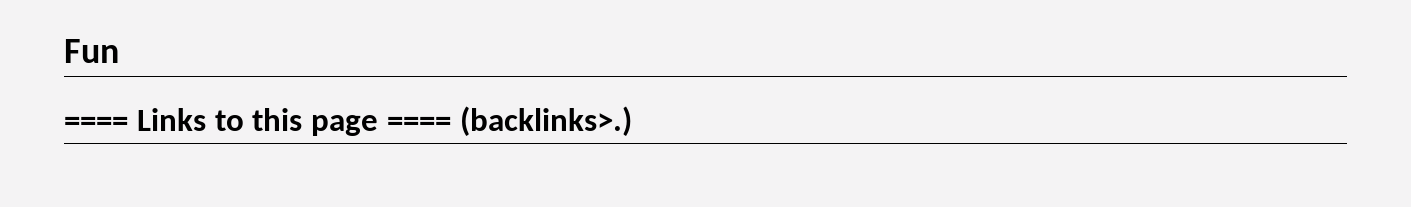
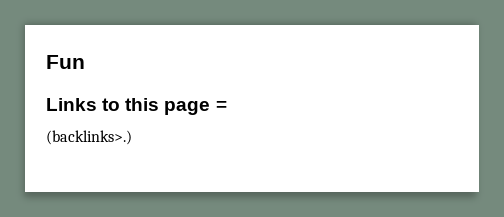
[64,116,128,131] ==== -> (85, 62) none
[386,116,451,131] ==== -> [215,101,227,111] = //

